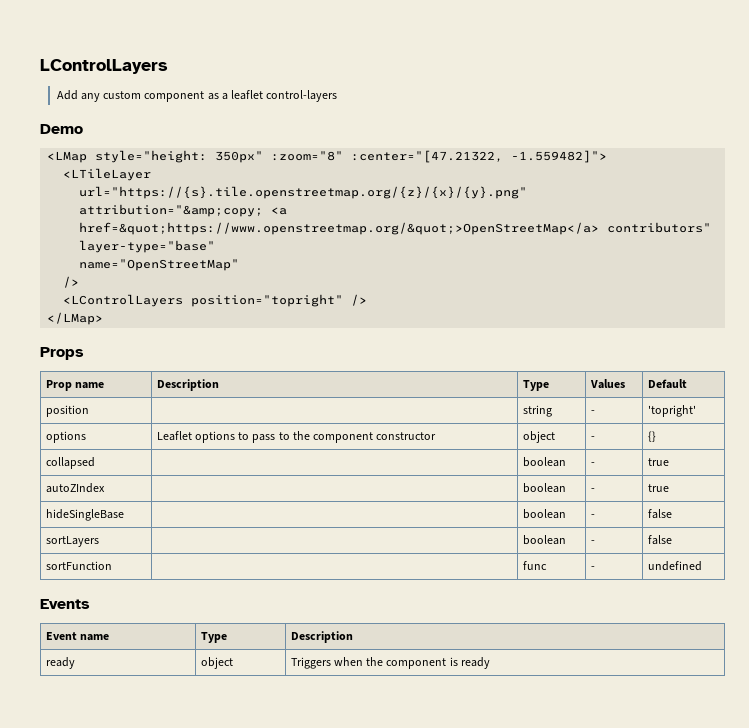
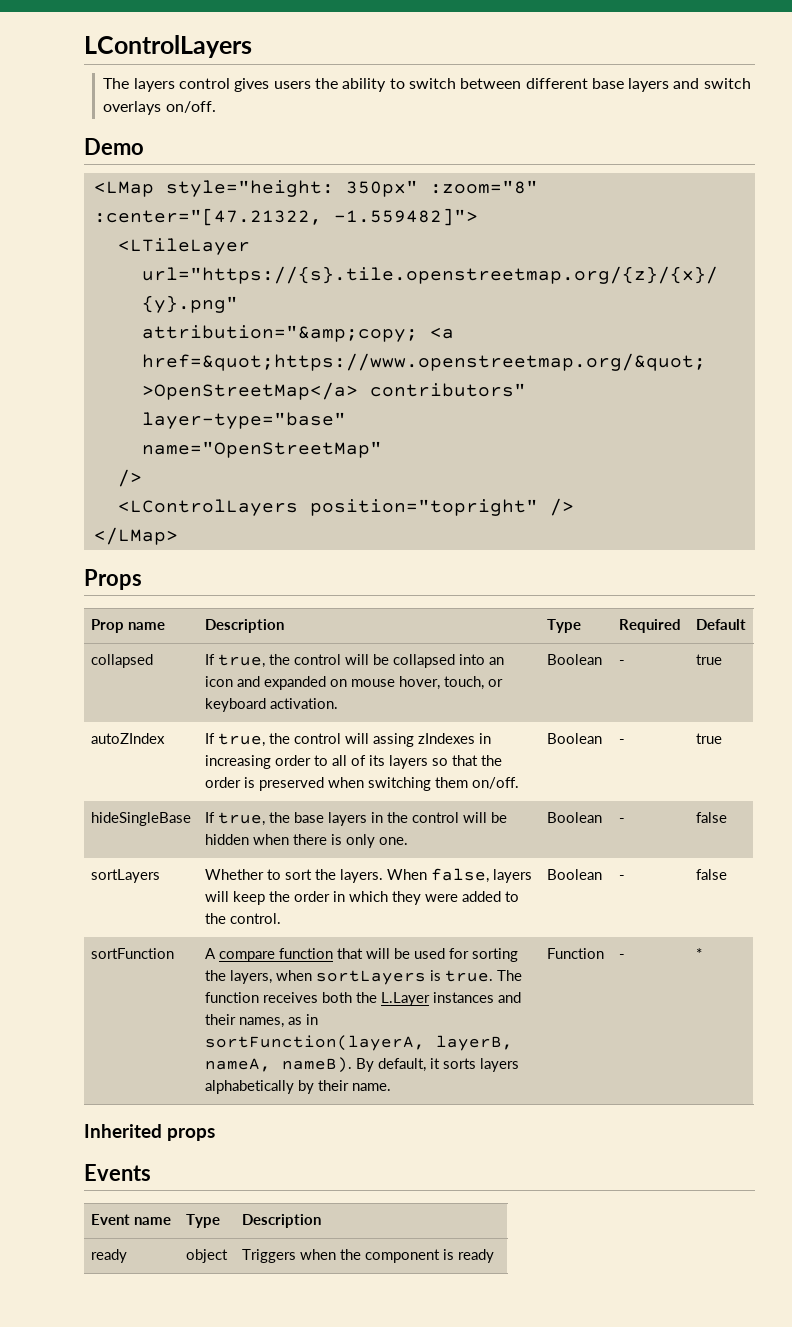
[56,90,338,102] Add any custom component as a leaflet control-layers -> [103,78,751,92] [103,101,216,115] The layers control gives users the ability to switch between different base layers and switch overlays on/off.
[589,379,625,389] Values -> [618,619,681,633] Required
[45,405,89,417] [522,405,552,417] [590,410,595,414] [647,405,696,417] [45,431,86,443] [156,431,437,443] [522,431,555,443] [590,436,595,440] [647,431,656,442] [45,457,95,469] [522,457,566,467] [590,462,595,466] [647,458,669,466] [45,483,105,493] [522,483,566,493] [590,488,595,492] [647,484,669,492] [45,509,124,521] [522,509,566,519] [590,514,595,518] [647,509,672,519] [45,536,99,547] [522,535,566,545] [590,540,595,544] [647,535,672,545] [45,561,112,570] [522,561,547,570] [590,566,595,570] [647,561,702,571] position | | string | - | 'topright' // options | Leaflet options to pass to the component constructor | object | - | {} // collapsed | | boolean | - | true // autoZIndex | | boolean | - | true // hideSingleBase | | boolean | - | false // sortLayers | | boolean | - | false // sortFunction | | func | - | undefined -> [90,654,153,668] [204,654,504,668] [204,676,503,690] [204,698,338,712] [546,654,602,665] [618,660,625,665] [695,654,722,665] [90,733,165,744] [204,733,491,747] [204,755,502,769] [204,777,519,791] [546,733,602,744] [618,739,625,744] [695,733,722,744] [90,812,191,826] [204,812,507,826] [204,834,408,848] [546,812,602,823] [618,818,625,823] [695,812,727,823] [90,869,160,883] [204,868,532,883] [204,891,519,905] [204,913,281,924] [546,869,602,880] [618,875,625,880] [695,869,727,880] [90,948,174,959] [204,948,518,962] [204,970,522,985] [204,992,521,1006] [204,1014,318,1028] [204,1035,513,1051] [204,1057,519,1073] [204,1080,391,1094] [546,948,604,959] [618,954,625,959] [695,948,702,959] [84,1124,215,1141] collapsed | If true, the control will be collapsed into an icon and expanded on mouse hover, touch, or keyboard activation. | Boolean | - | true // autoZIndex | If true, the control will assing zIndexes in increasing order to all of its layers so that the order is preserved when switching them on/off. | Boolean | - | true // hideSingleBase | If true, the base layers in the control will be hidden when there is only one. | Boolean | - | false // sortLayers | Whether to sort the layers. When false, layers will keep the order in which they were added to the control. | Boolean | - | false // sortFunction | A compare function that will be used for sorting the layers, when sortLayers is true. The function receives both the L.Layer instances and their names, as in sortFunction(layerA, layerB, nameA, nameB). By default, it sorts layers alphabetically by their name. | Function | - | * // Inherited props

